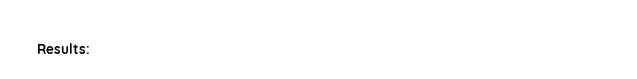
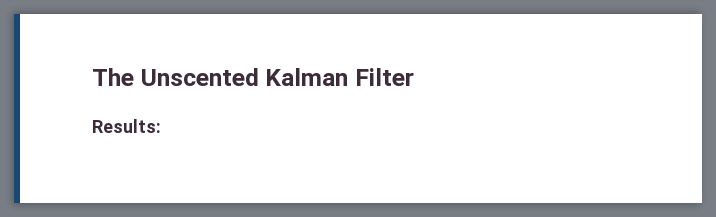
(37, 48) none -> [92,68,414,86] The Unscented Kalman Filter //

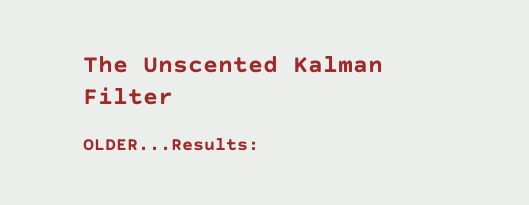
[92,119,161,133] Results: -> [83,138,259,151] OLDER...Results:

